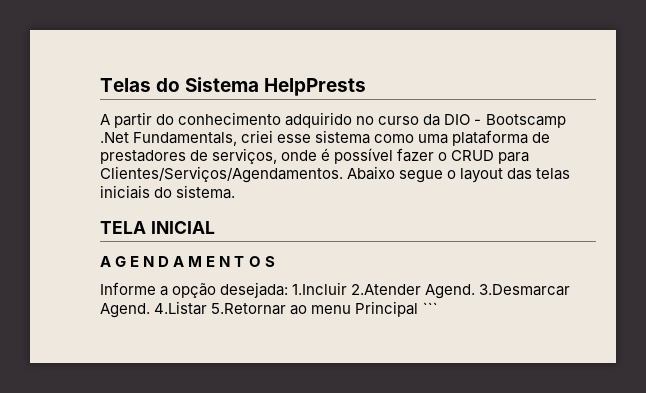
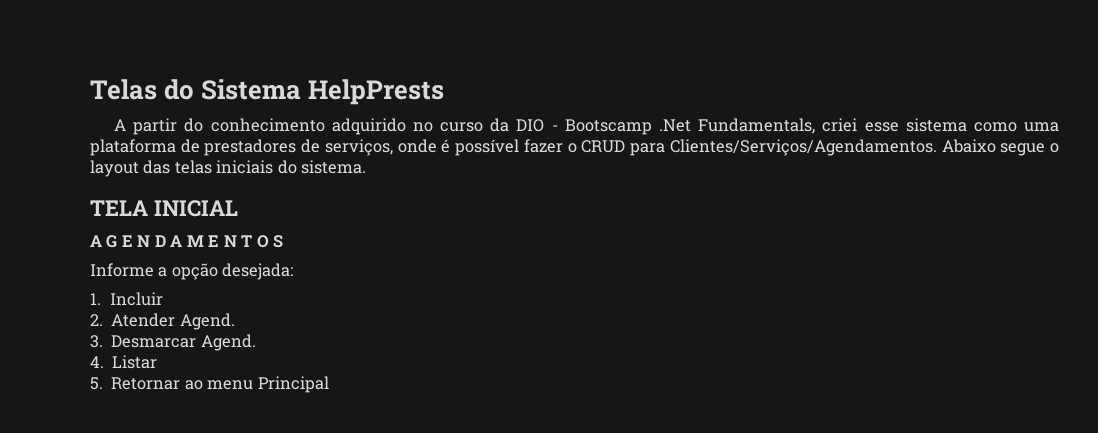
[292,282,571,299] [100,301,287,318] 1.Incluir 2.Atender Agend. 3.Desmarcar Agend. 4.Listar 5.Retornar -> [90,292,164,306] [90,313,235,330] [90,334,256,351] [90,355,158,369] [90,377,181,390] // 1. Incluir // 2. Atender Agend. // 3. Desmarcar Agend. // 4. Listar // 5. Retornar
[422,302,438,314] ˋˋˋ -> (329, 384) none

